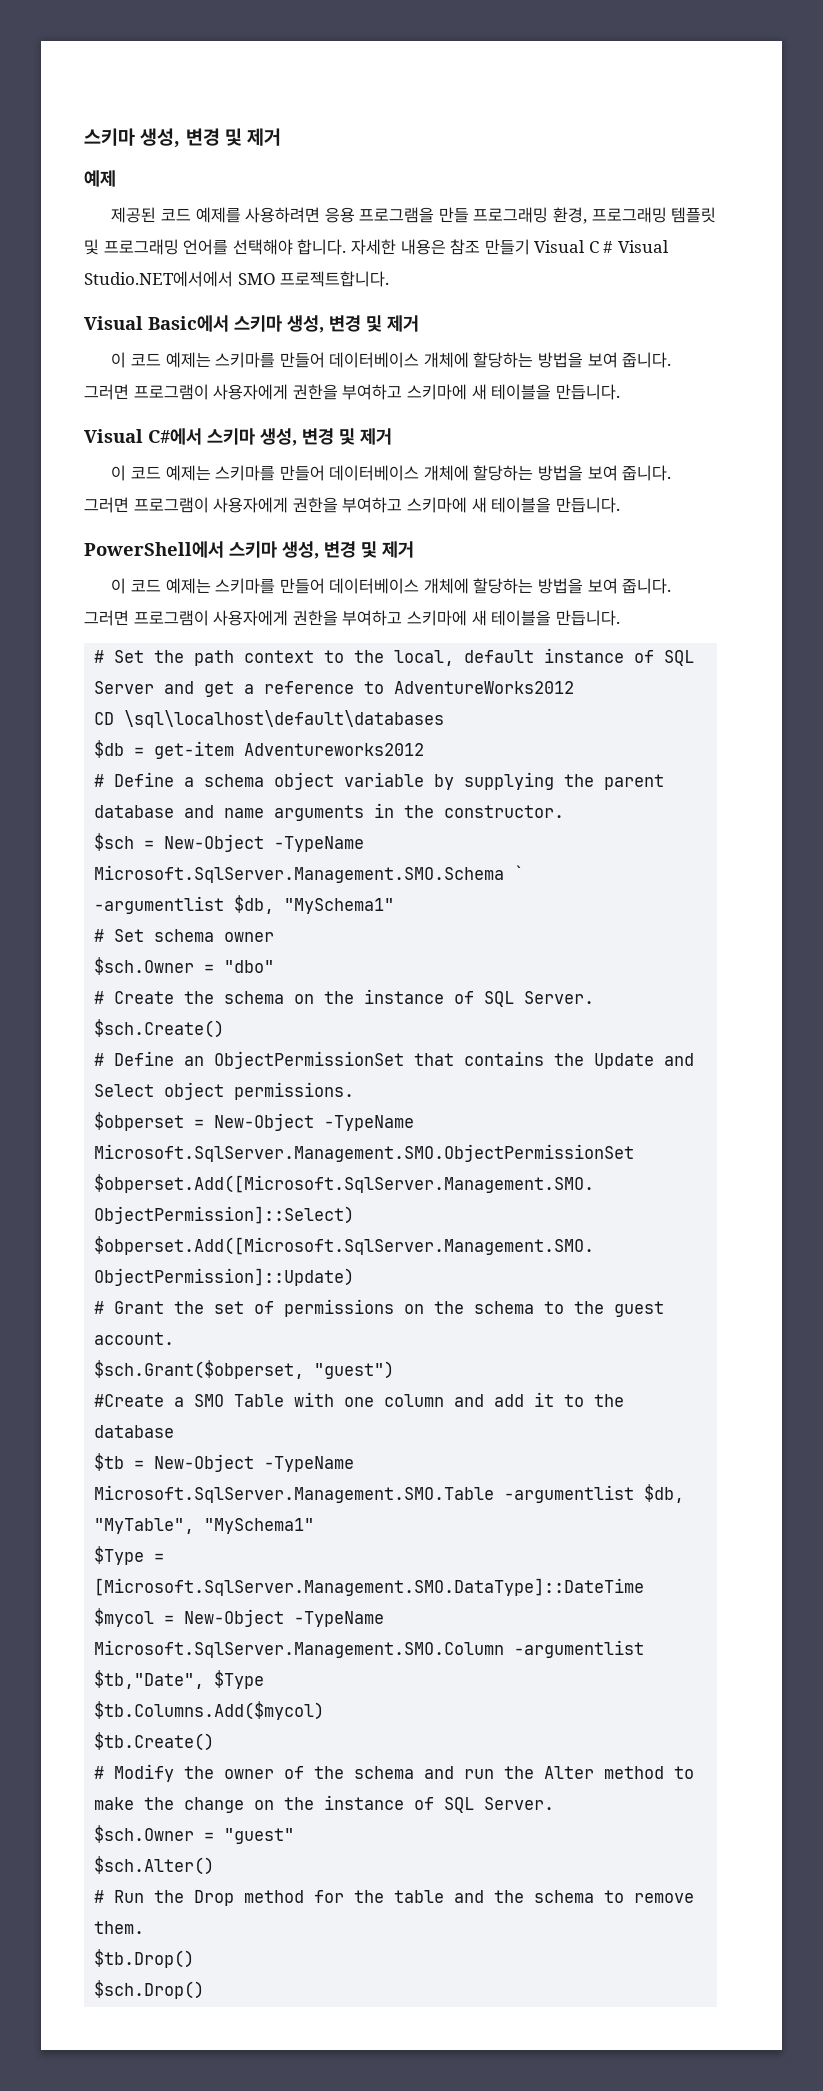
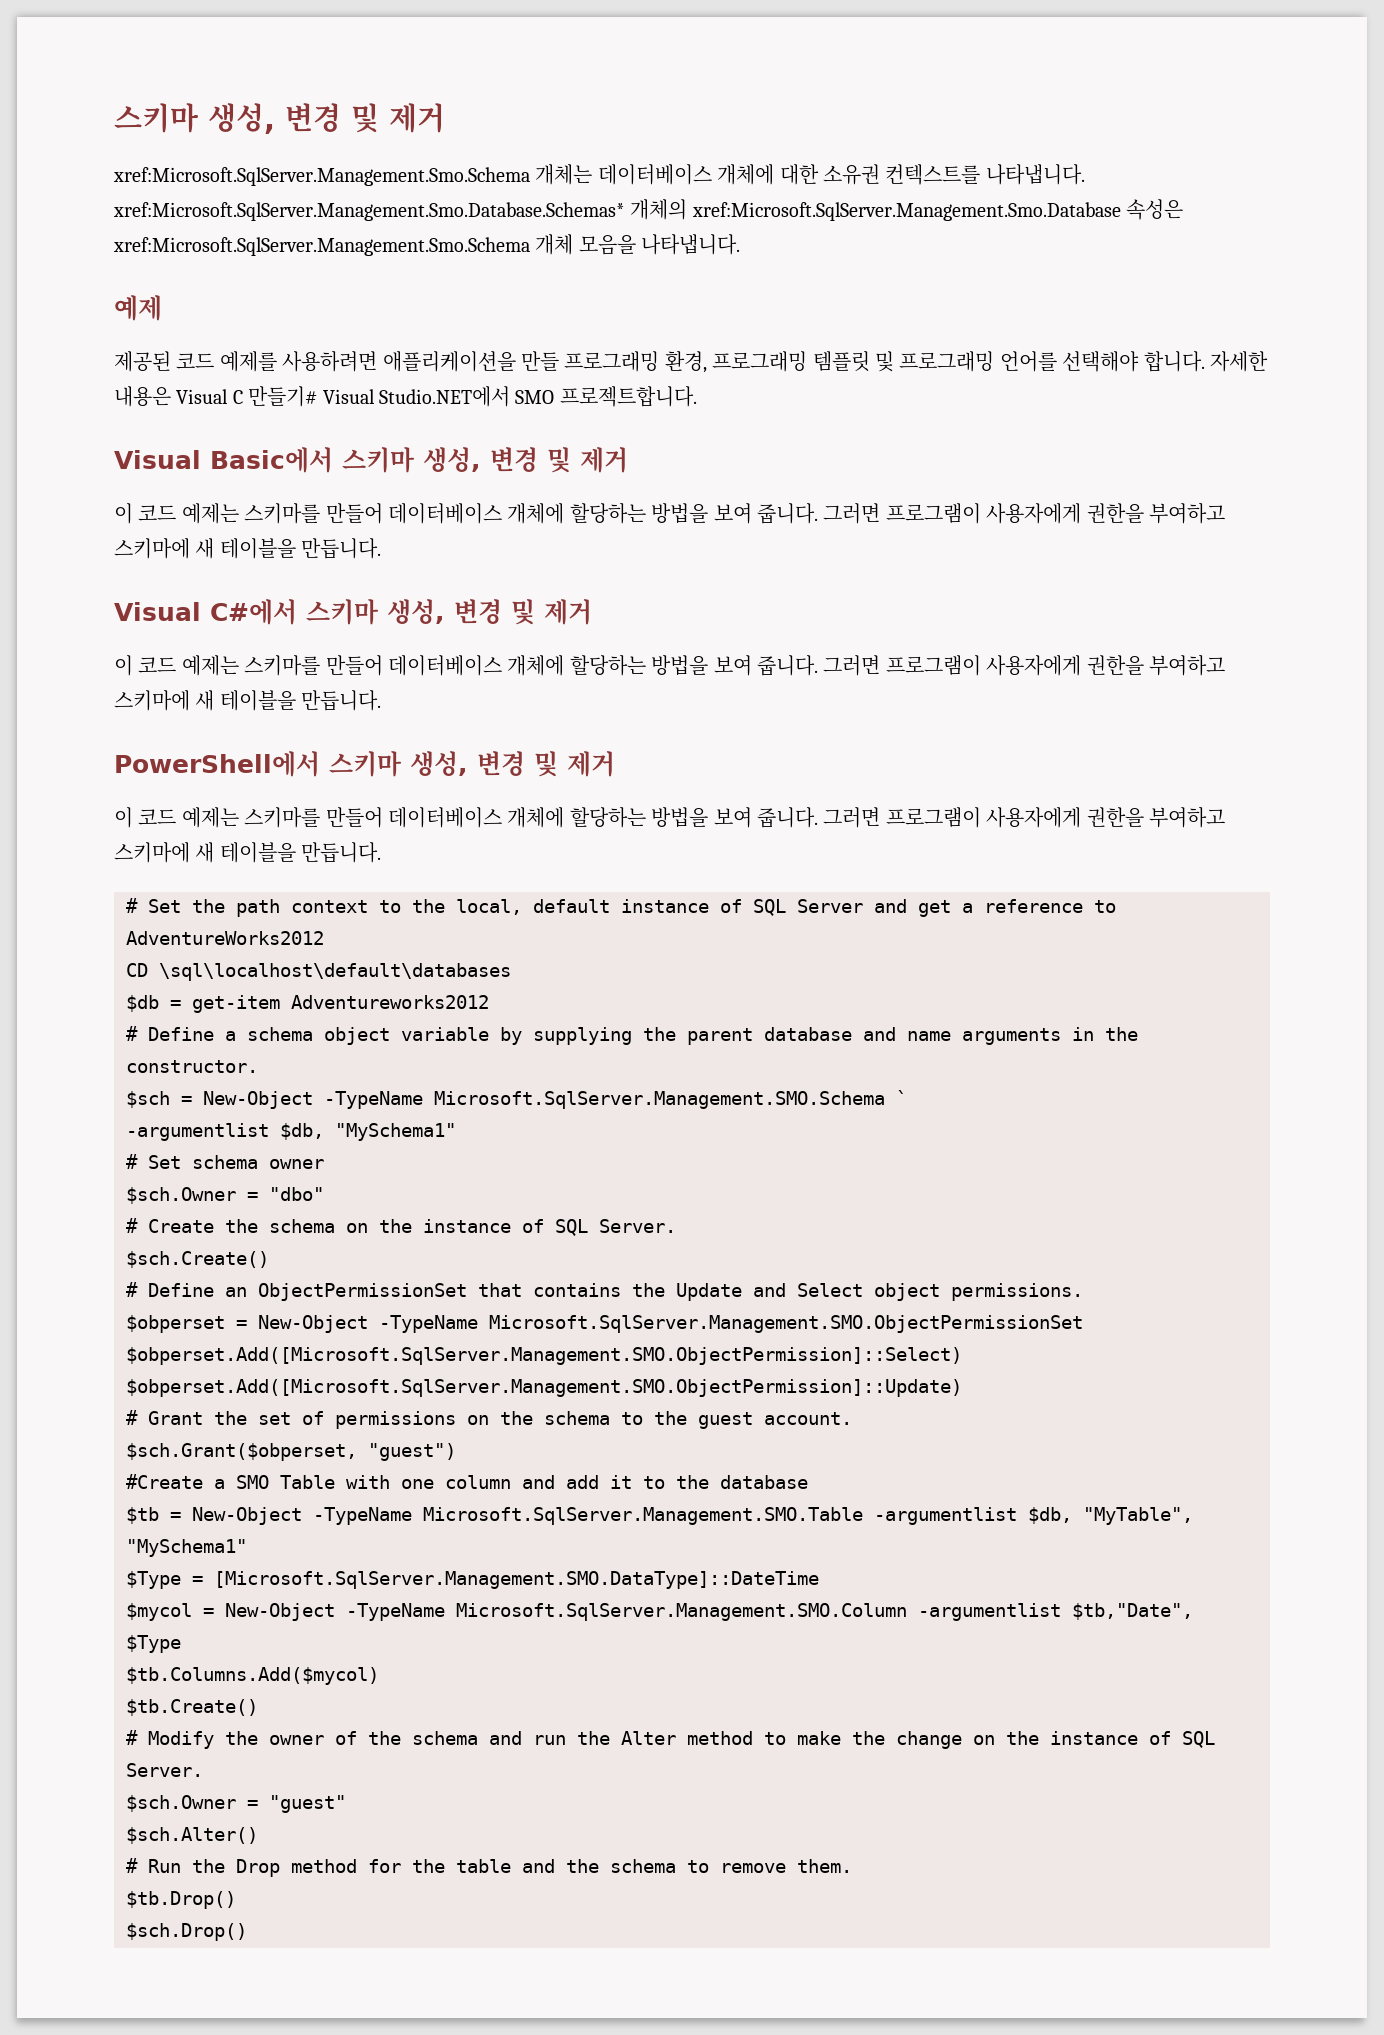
[84,128,282,148] 스키마 생성, 변경 및 제거 -> [114,103,445,134] [113,164,1085,186] [113,199,1184,221] [113,234,741,256] 스키마 생성, 변경 및 제거 // xref:Microsoft.SqlServer.Management.Smo.Schema 개체는 데이터베이스 개체에 대한 소유권 컨텍스트를 나타냅니다. xref:Microsoft.SqlServer.Management.Smo.Database.Schemas* 개체의 xref:Microsoft.SqlServer.Management.Smo.Database 속성은 xref:Microsoft.SqlServer.Management.Smo.Schema 개체 모음을 나타냅니다.
[324,207,435,223] 응용 프로그램을 -> [382,351,516,372] 애플리케이션을
[450,239,670,255] [84,271,233,287] 참조 만들기 Visual C # Visual Studio.NET에서에서 -> [176,386,510,407] Visual C 만들기# Visual Studio.NET에서

